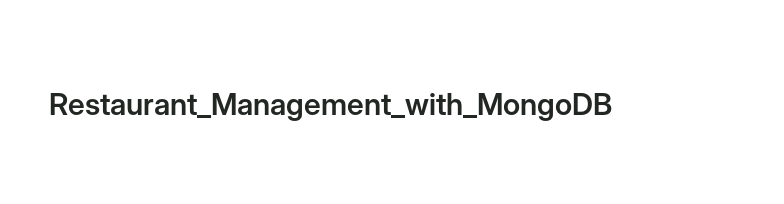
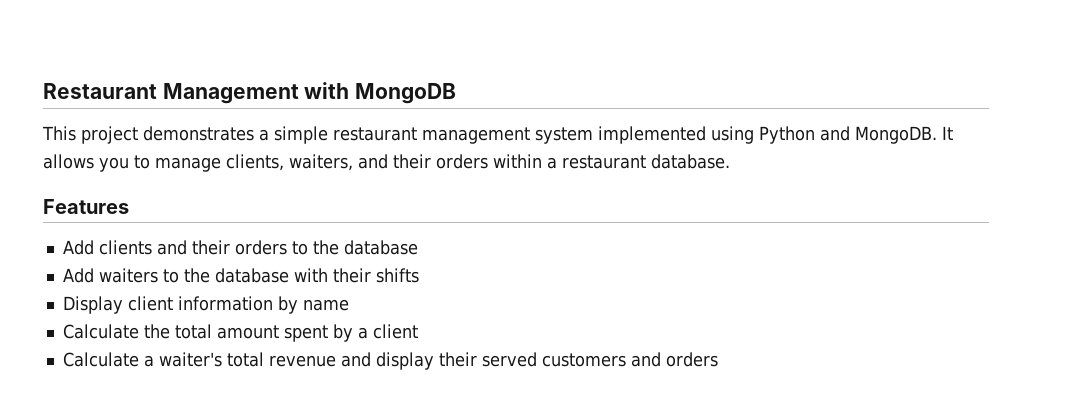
[49,93,612,121] Restaurant_Management_with_MongoDB -> [43,82,457,104] [42,126,953,144] [43,154,730,172] [43,199,129,214] [62,240,418,255] [62,268,419,283] [62,296,349,314] [62,324,418,342] [62,352,718,370] Restaurant Management with MongoDB // This project demonstrates a simple restaurant management system implemented using Python and MongoDB. It allows you to manage clients, waiters, and their orders within a restaurant database. // Features // Add clients and their orders to the database // Add waiters to the database with their shifts // Display client information by name // Calculate the total amount spent by a client // Calculate a waiter's total revenue and display their served customers and orders

